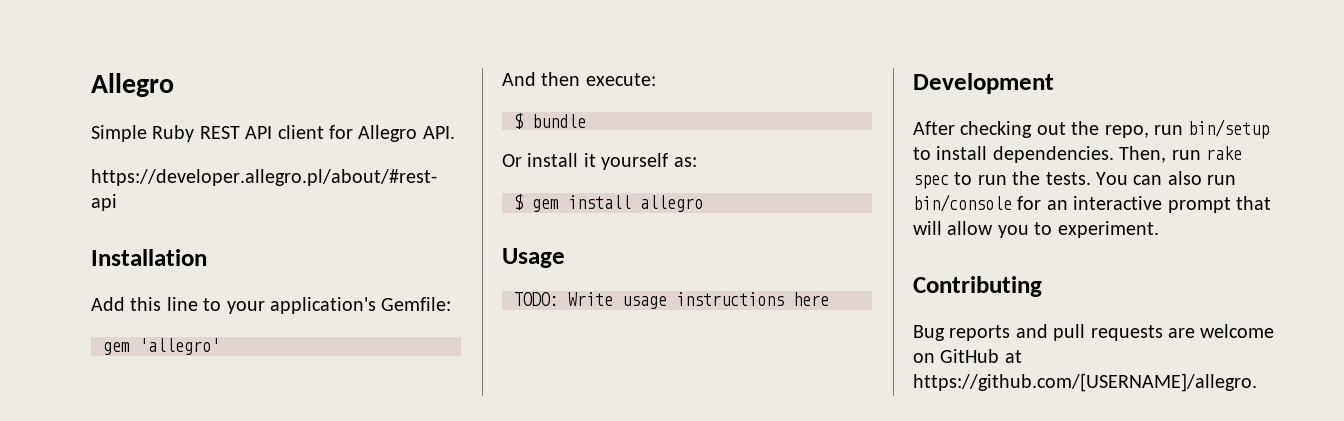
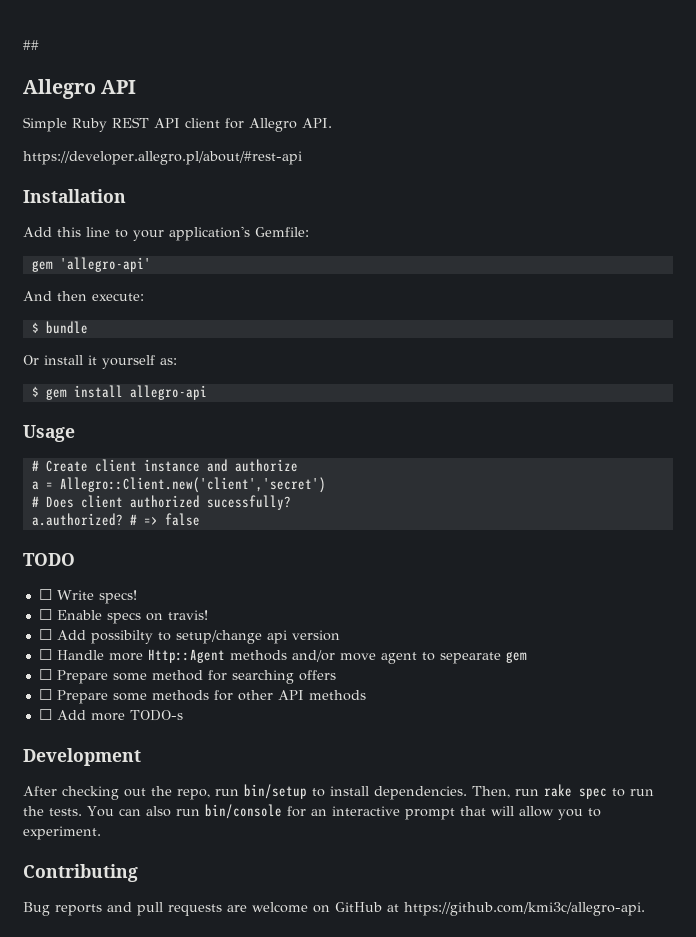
[91,73,174,97] Allegro -> [23,40,39,50] [23,79,137,99] ## // Allegro API
[139,338,220,355] 'allegro' -> [59,257,151,272] 'allegro-api'
[640,195,703,212] allegro -> [129,385,207,400] allegro-api
[514,292,829,309] TODO: Write usage instructions here -> [31,459,298,472] [31,477,326,493] [31,495,291,510] [31,513,200,526] [23,553,75,566] [38,589,137,604] [38,609,208,624] [38,629,340,644] [38,649,527,664] [38,669,336,684] [38,689,366,704] [38,709,183,721] # Create client instance and authorize // a = Allegro::Client.new('client','secret') // # Does client authorized sucessfully? // a.authorized? # => false // TODO // ☐ Write specs! // ☐ Enable specs on travis! // ☐ Add possibilty to setup/change api version // ☐ Handle more Http::Agent methods and/or move agent to sepearate gem // ☐ Prepare some method for searching offers // ☐ Prepare some methods for other API methods // ☐ Add more TODO-s
[913,373,1257,392] https://github.com/[USERNAME]/allegro. -> [404,902,645,916] https://github.com/kmi3c/allegro-api.

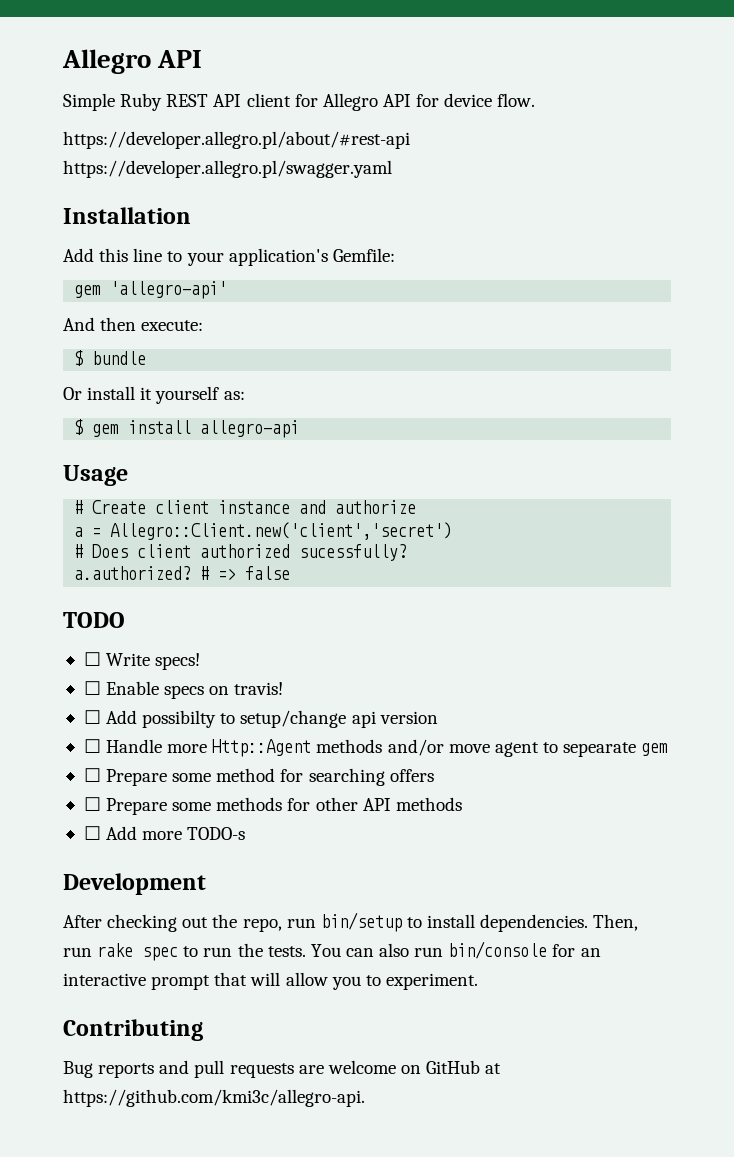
[23,40,39,50] ## // -> (62, 61) none
[302,118,332,128] API. -> [382,93,536,107] API for device flow.
(302, 158) none -> [63,160,392,178] https://developer.allegro.pl/swagger.yaml

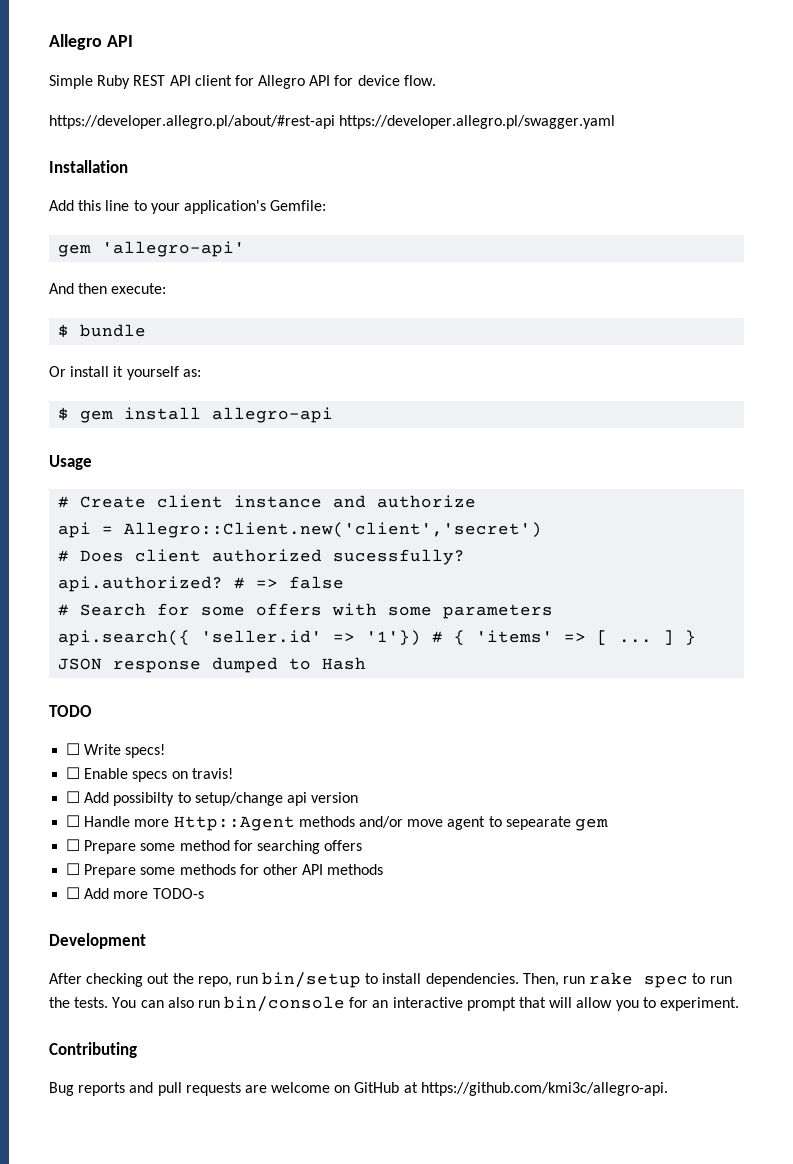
[74,527,84,537] a -> [58,522,92,538] api
[74,566,192,580] a.authorized? -> [58,576,224,592] api.authorized?
(291, 573) none -> [58,603,554,619] [58,630,697,646] [58,657,367,673] // # Search for some offers with some parameters // api.search({ 'seller.id' => '1'}) # { 'items' => [ ... ] } JSON response dumped to Hash

